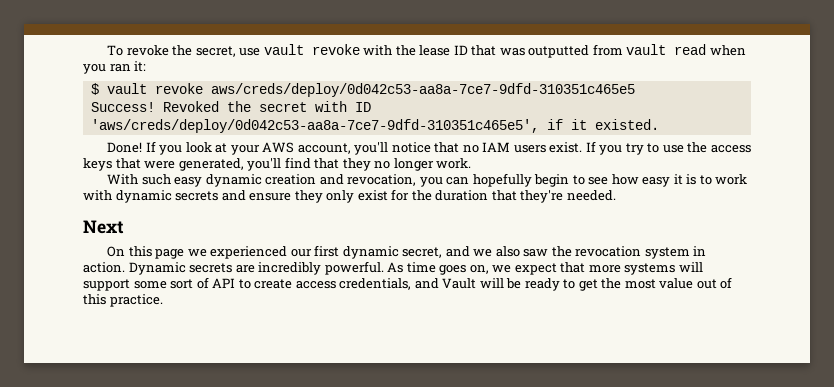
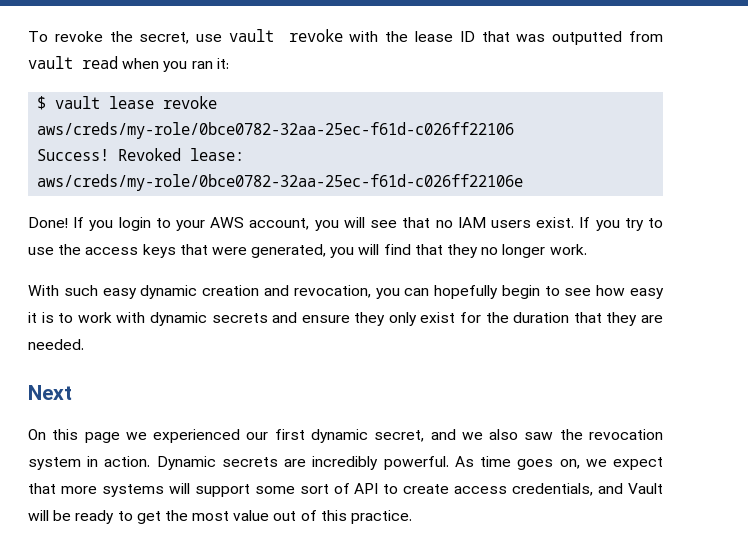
[154,83,635,97] revoke aws/creds/deploy/0d042c53-aa8a-7ce7-9dfd-310351c465e5 -> [109,96,218,109] [37,122,515,139] lease revoke aws/creds/my-role/0bce0782-32aa-25ec-f61d-c026ff22106
[226,101,371,112] [90,119,659,133] the secret with ID 'aws/creds/deploy/0d042c53-aa8a-7ce7-9dfd-310351c465e5', if it existed. -> [190,148,245,161] [37,174,524,191] lease: aws/creds/my-role/0bce0782-32aa-25ec-f61d-c026ff22106e
[185,142,228,153] look at -> [118,217,171,231] login to
[354,142,431,155] you'll notice -> [314,217,398,231] you will see
[247,158,282,171] you'll -> [330,244,380,258] you will
[520,190,564,203] they're -> [606,312,663,326] they are

